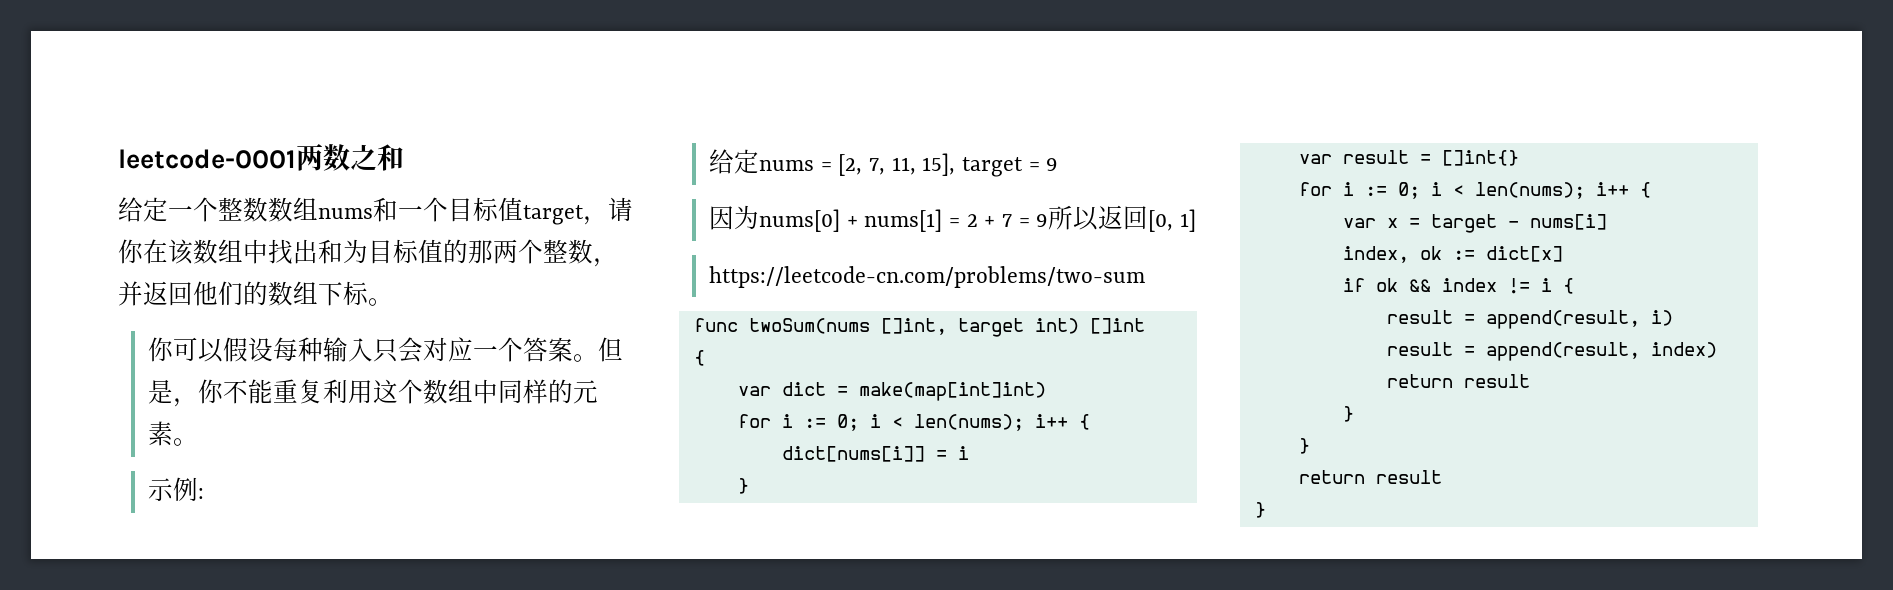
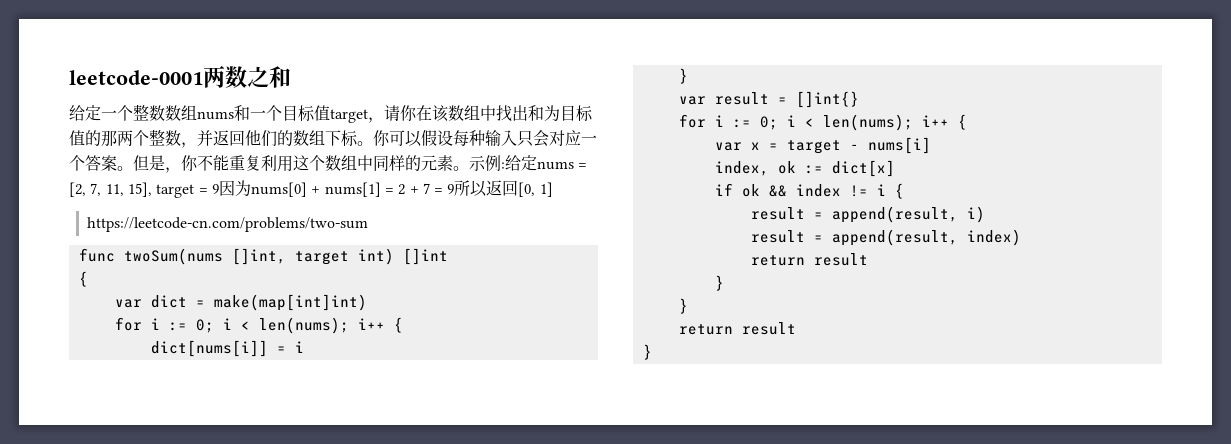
(393, 302) // -> (373, 143) none
(199, 442) // -> (469, 168) none
(205, 493) // -> (505, 165) none
(1059, 164) // -> (219, 189) none

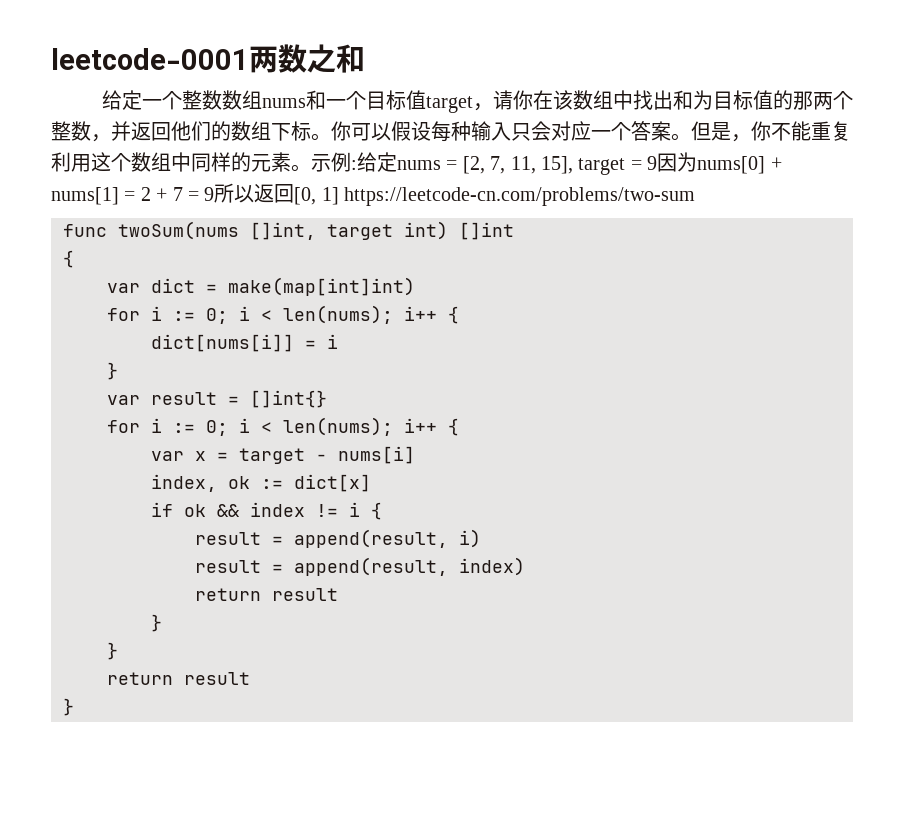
(553, 189) // -> (339, 196) none

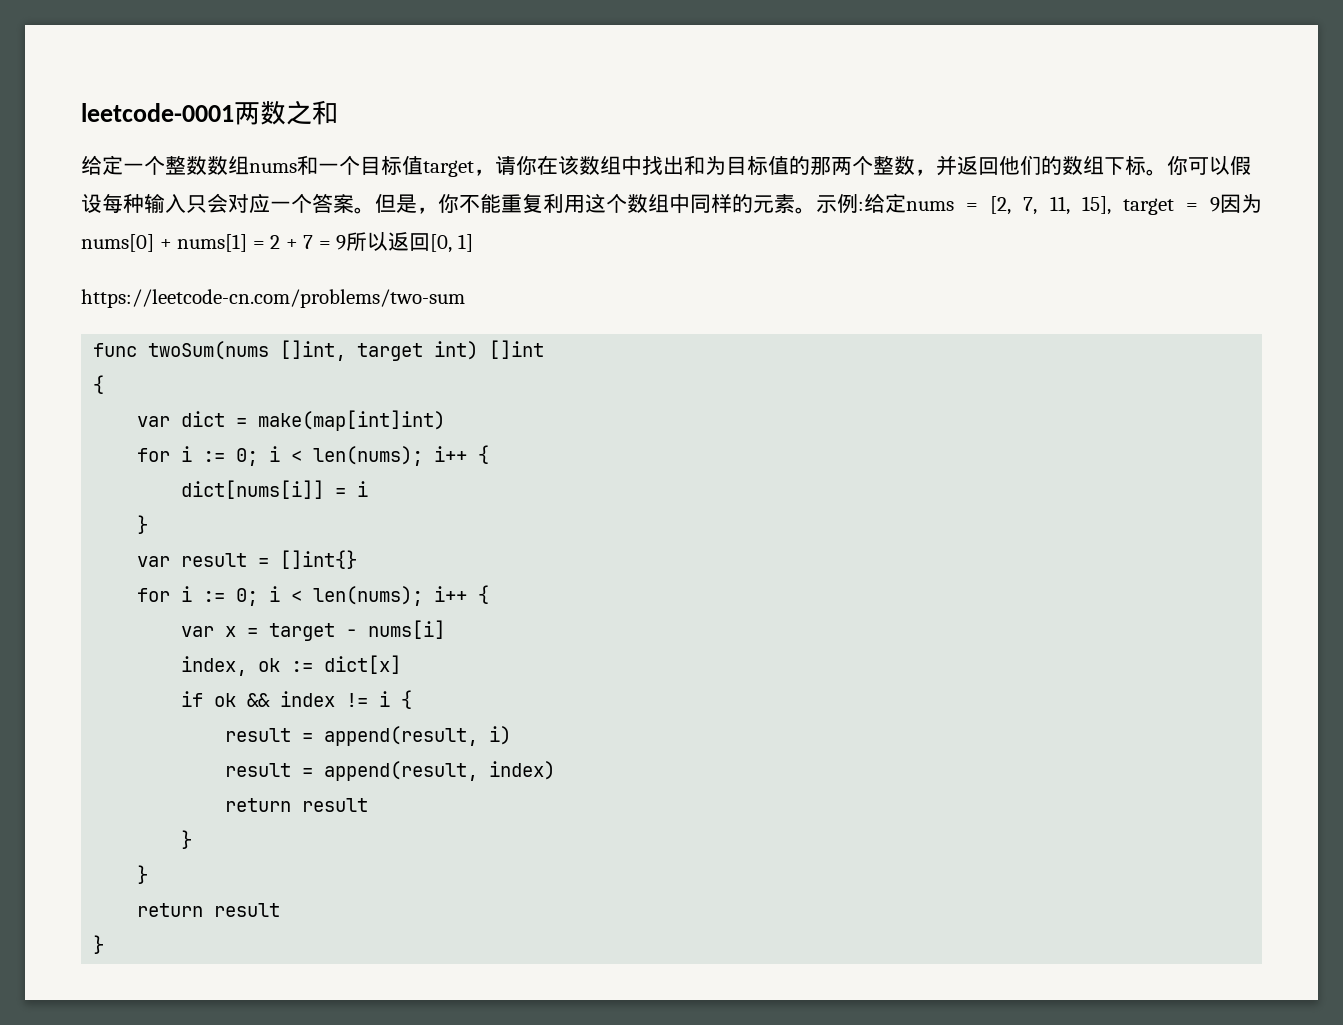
(339, 196) none -> (473, 243) //

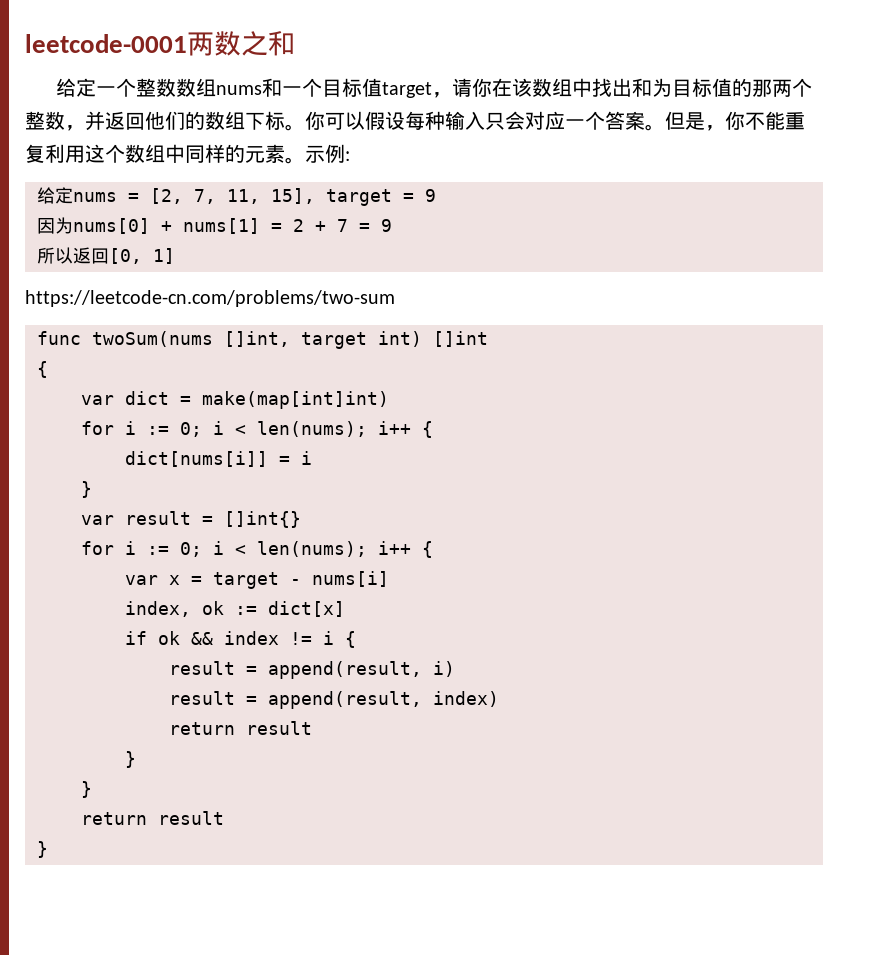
(864, 206) none -> (350, 156) //
(1220, 204) none -> (436, 195) //
(347, 242) none -> (392, 225) //

